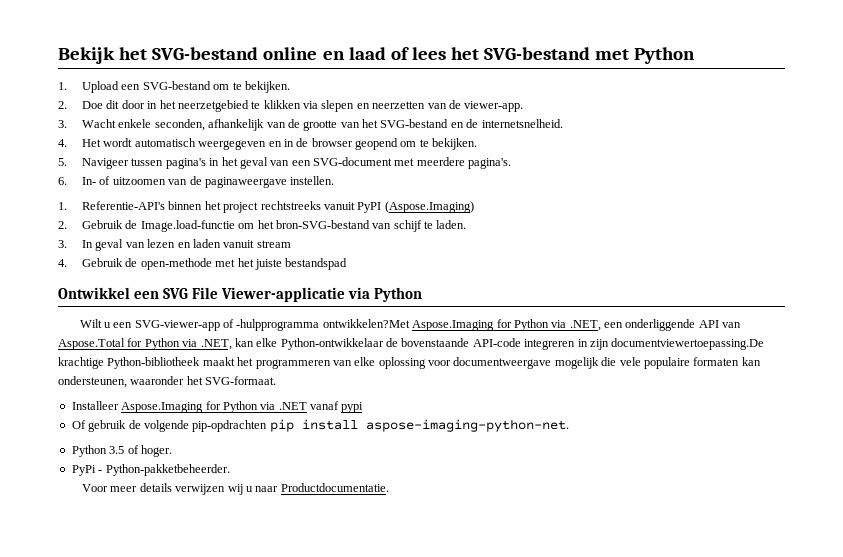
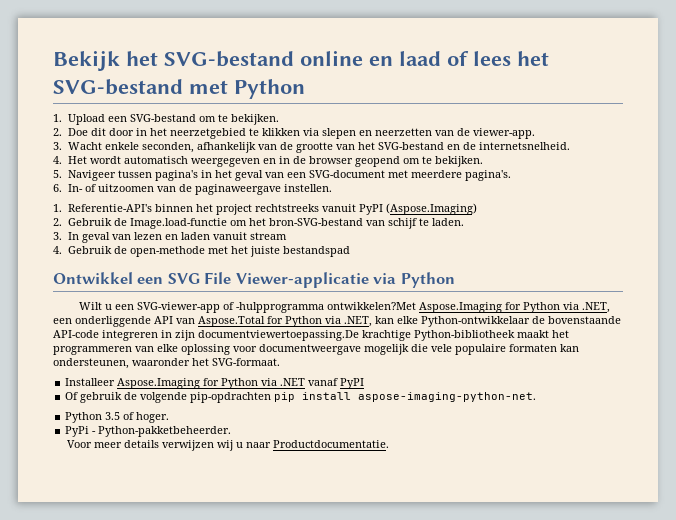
[341,402,364,413] pypi -> [340,378,365,389] PyPI

